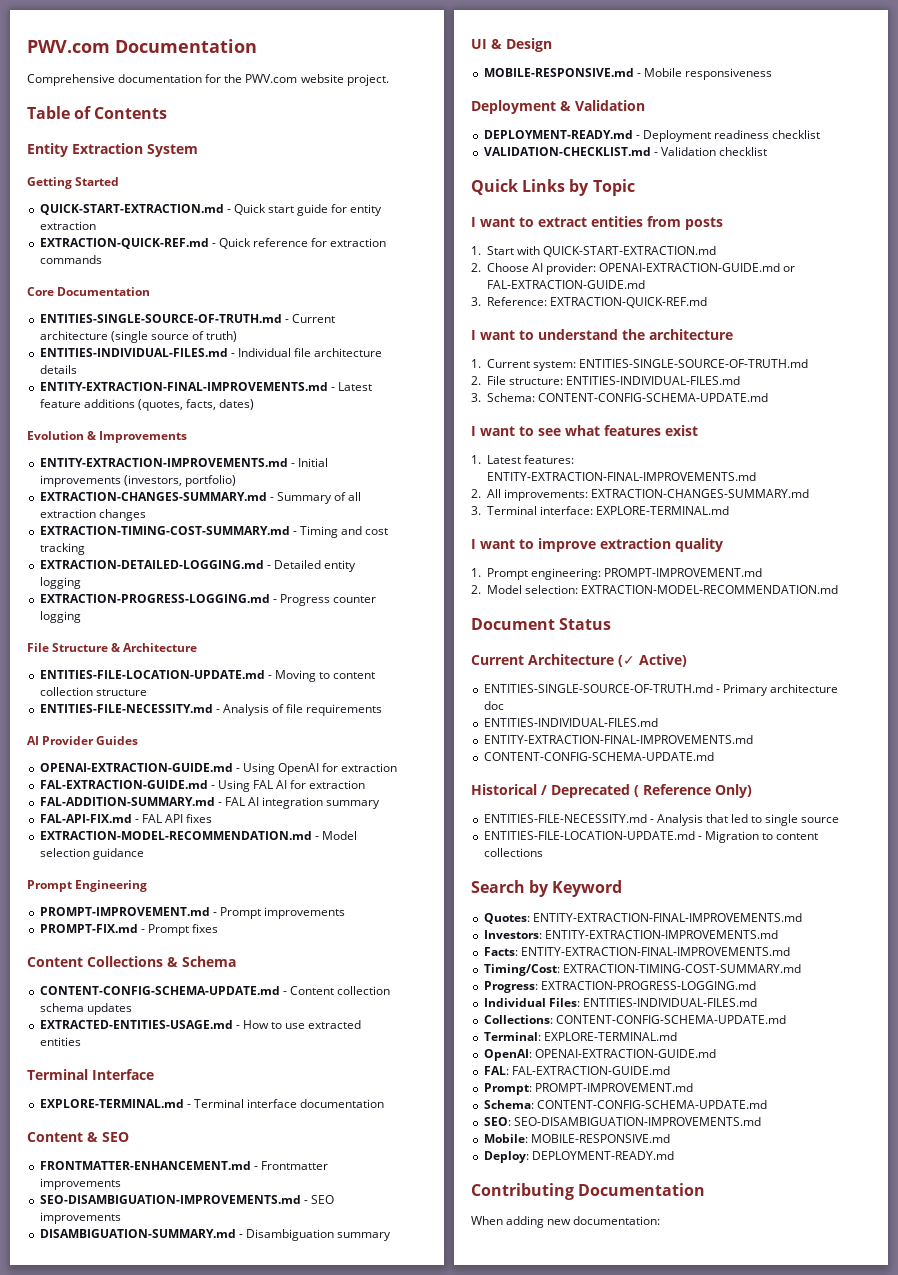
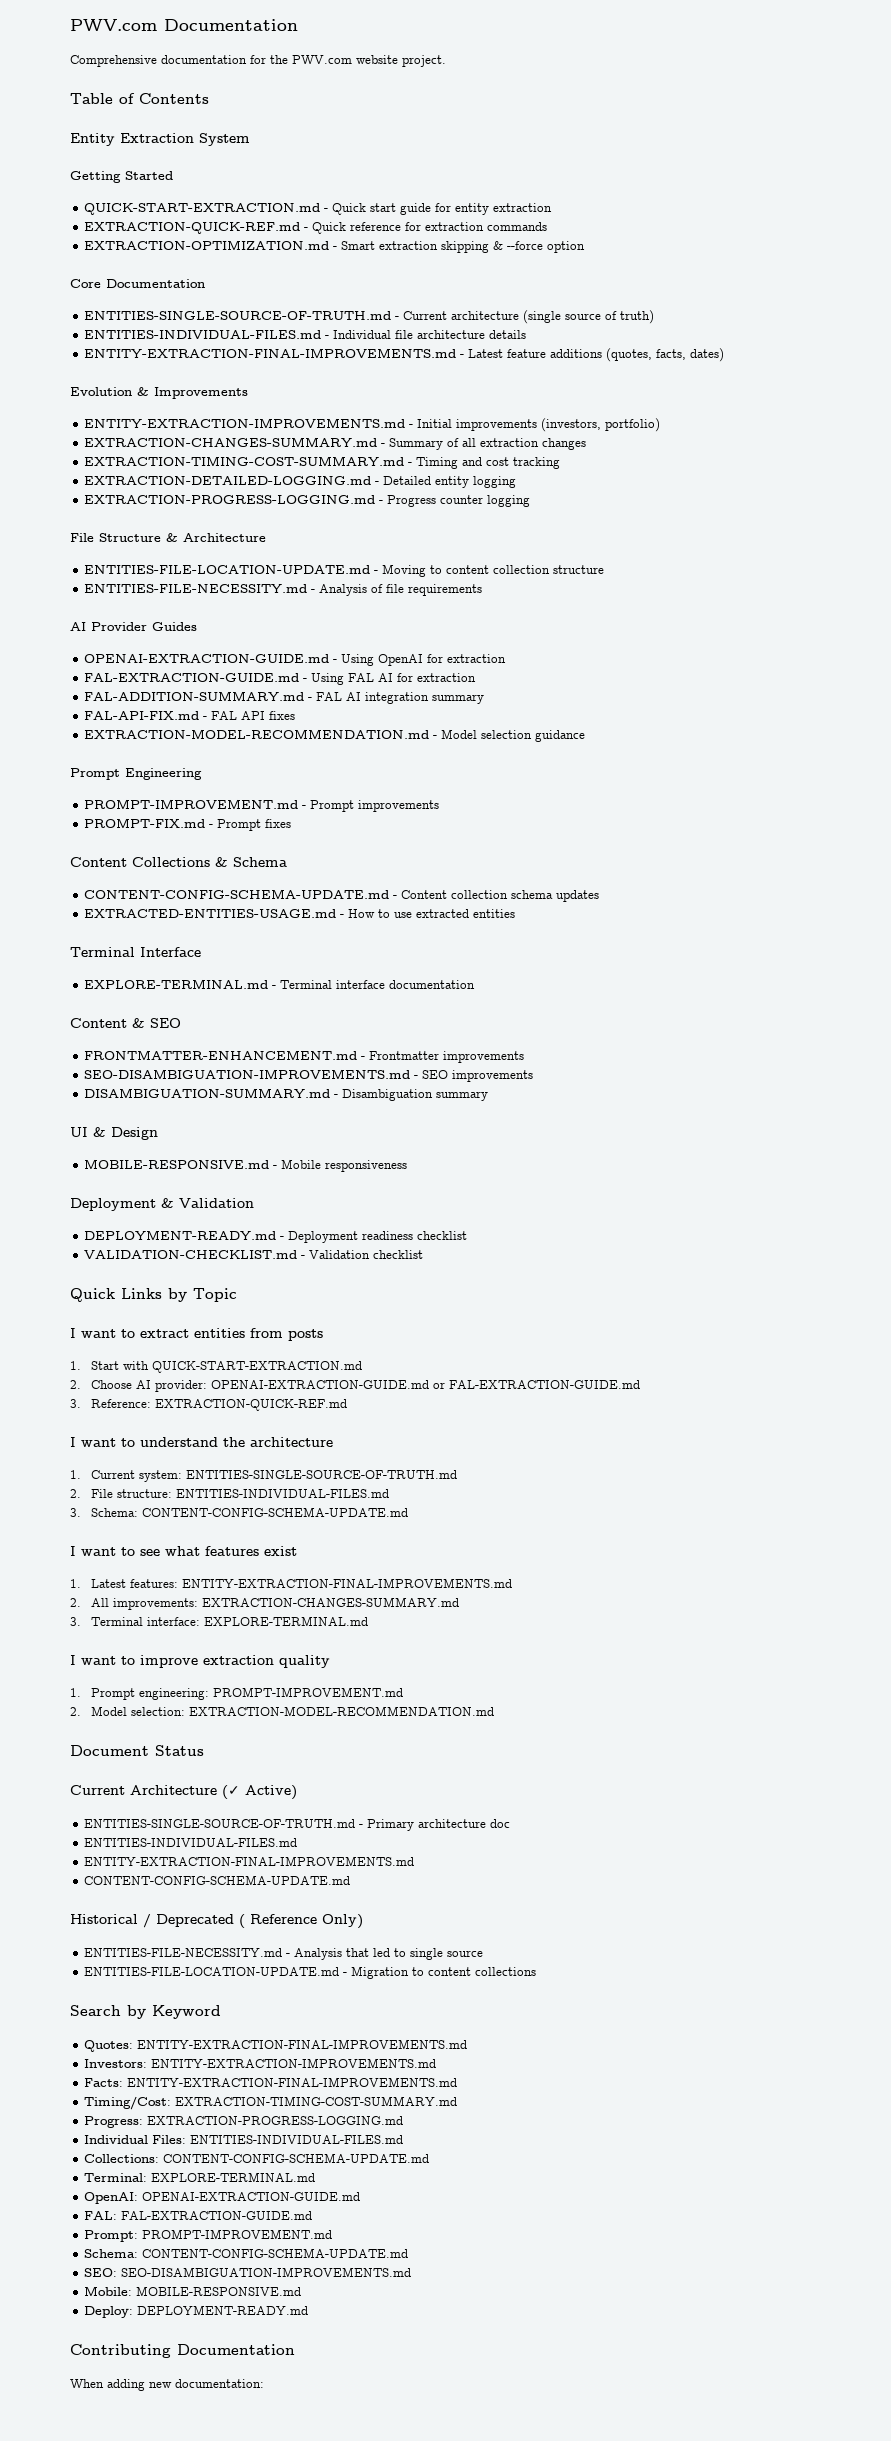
(102, 259) none -> [84,240,586,253] // EXTRACTION-OPTIMIZATION.md - Smart extraction skipping & --force option

